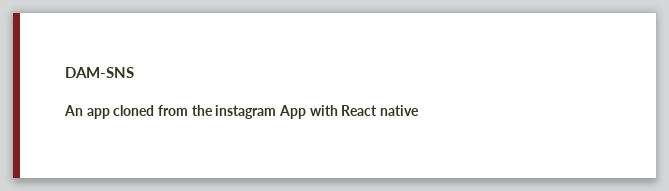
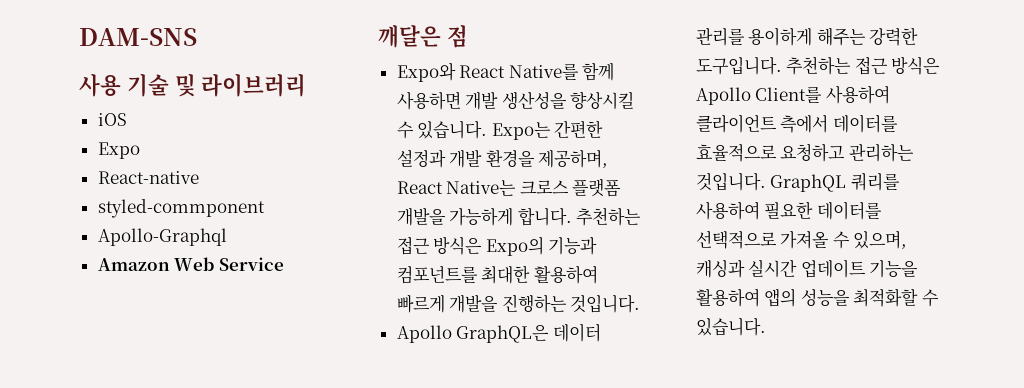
[64,105,419,119] An app cloned from the instagram App with React native -> [79,73,307,97] [97,113,127,126] [97,142,140,159] [97,171,199,184] [97,199,265,218] [97,228,227,246] [97,257,284,271] [378,25,468,48] [396,62,615,82] [396,91,635,110] [396,120,604,140] [396,149,609,168] [396,178,622,197] [396,207,642,226] [396,236,598,256] [396,265,598,284] [396,294,641,313] [396,323,601,343] [695,27,919,46] [695,56,941,75] [695,85,890,105] [695,114,898,133] [695,143,914,162] [695,173,900,192] [695,201,882,220] [695,230,908,249] [695,259,919,278] [695,288,940,307] [695,318,766,336] 사용 기술 및 라이브러리 // iOS // Expo // React-native // styled-commponent // Apollo-Graphql // Amazon Web Service // 깨달은 점 // Expo와 React Native를 함께 사용하면 개발 생산성을 향상시킬 수 있습니다. Expo는 간편한 설정과 개발 환경을 제공하며, React Native는 크로스 플랫폼 개발을 가능하게 합니다. 추천하는 접근 방식은 Expo의 기능과 컴포넌트를 최대한 활용하여 빠르게 개발을 진행하는 것입니다. // Apollo GraphQL은 데이터 관리를 용이하게 해주는 강력한 도구입니다. 추천하는 접근 방식은 Apollo Client를 사용하여 클라이언트 측에서 데이터를 효율적으로 요청하고 관리하는 것입니다. GraphQL 쿼리를 사용하여 필요한 데이터를 선택적으로 가져올 수 있으며, 캐싱과 실시간 업데이트 기능을 활용하여 앱의 성능을 최적화할 수 있습니다.

